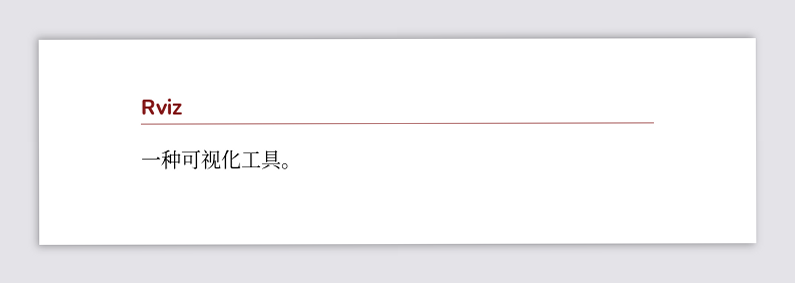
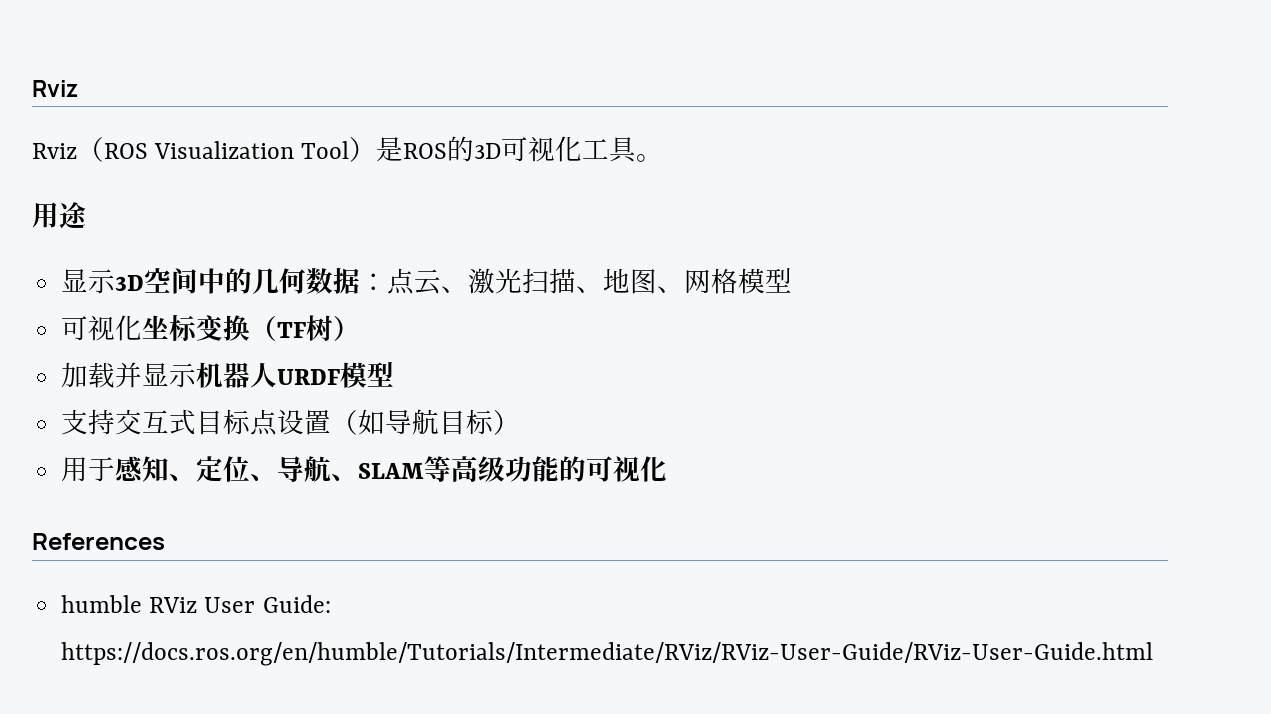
[141,149,302,171] 一种可视化工具。 -> [32,136,664,163] [32,202,87,229] [61,267,793,295] [61,314,361,342] [61,362,395,388] [61,409,521,436] [61,456,668,482] [32,533,165,550] [61,595,331,613] [61,642,1154,666] Rviz（ROS Visualization Tool）是ROS的3D可视化工具。 // 用途 // 显示3D空间中的几何数据：点云、激光扫描、地图、网格模型 // 可视化坐标变换（TF树） // 加载并显示机器人URDF模型 // 支持交互式目标点设置（如导航目标） // 用于感知、定位、导航、SLAM等高级功能的可视化 // References // humble RViz User Guide: https://docs.ros.org/en/humble/Tutorials/Intermediate/RViz/RViz-User-Guide/RViz-User-Guide.html

